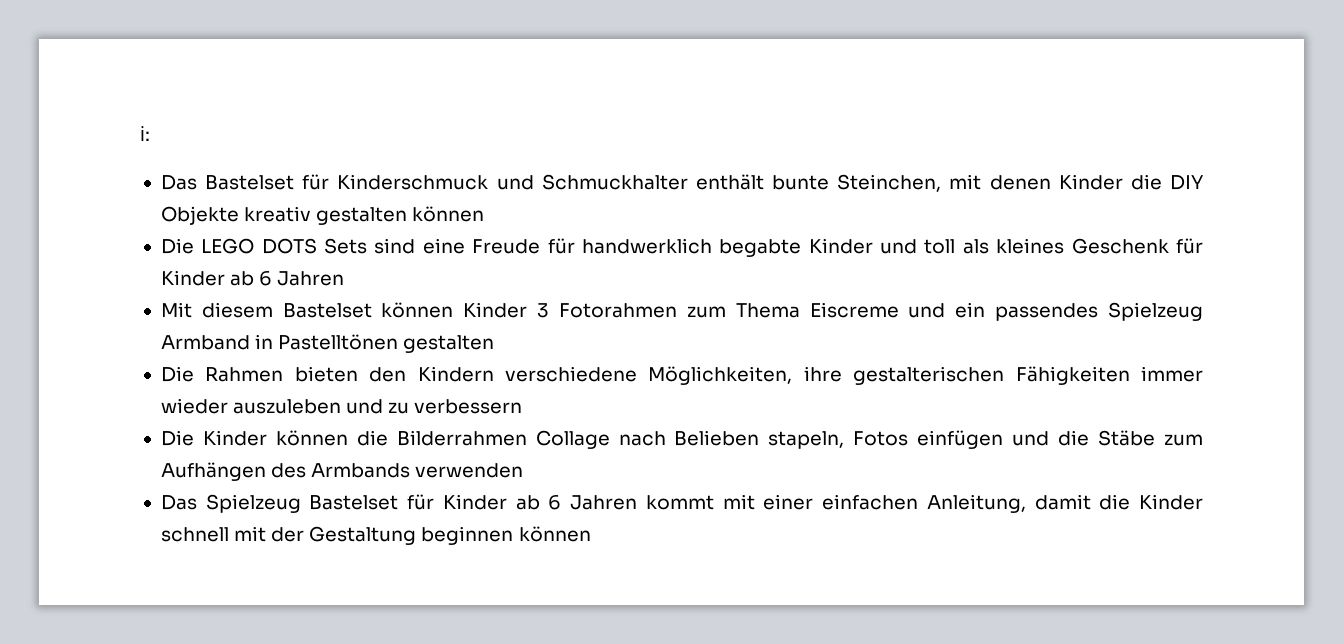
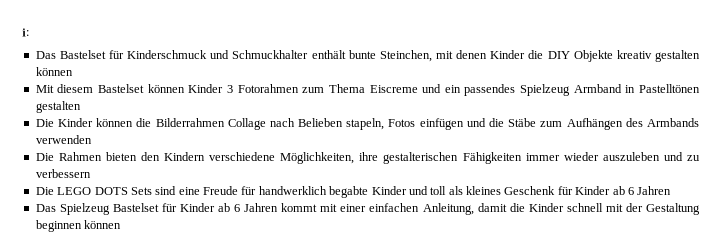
(485, 214) none -> [35,84,700,96] [35,101,81,113] [35,118,700,130] [35,135,92,144] [35,152,700,164] [35,169,91,178] // Mit diesem Bastelset können Kinder 3 Fotorahmen zum Thema Eiscreme und ein passendes Spielzeug Armband in Pastelltönen gestalten // Die Kinder können die Bilderrahmen Collage nach Belieben stapeln, Fotos einfügen und die Stäbe zum Aufhängen des Armbands verwenden // Die Rahmen bieten den Kindern verschiedene Möglichkeiten, ihre gestalterischen Fähigkeiten immer wieder auszuleben und zu verbessern
[160,302,1203,321] [160,334,495,353] [160,366,1203,385] [160,398,523,414] [160,430,1204,449] [160,462,524,481] // Mit diesem Bastelset können Kinder 3 Fotorahmen zum Thema Eiscreme und ein passendes Spielzeug Armband in Pastelltönen gestalten // Die Rahmen bieten den Kindern verschiedene Möglichkeiten, ihre gestalterischen Fähigkeiten immer wieder auszuleben und zu verbessern // Die Kinder können die Bilderrahmen Collage nach Belieben stapeln, Fotos einfügen und die Stäbe zum Aufhängen des Armbands verwenden -> (672, 190) none

